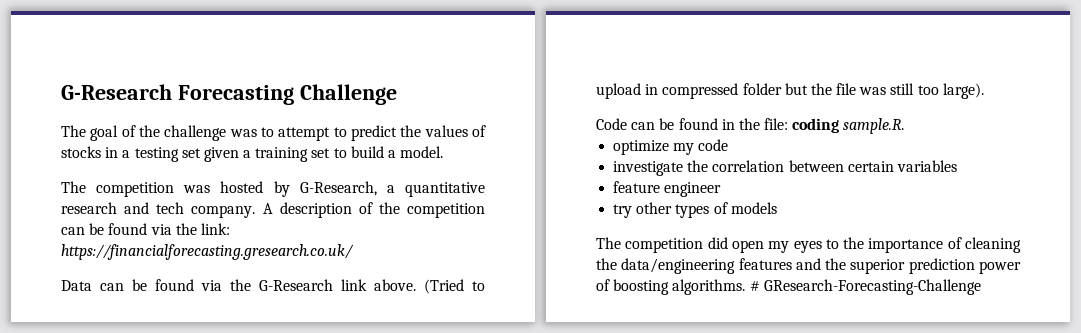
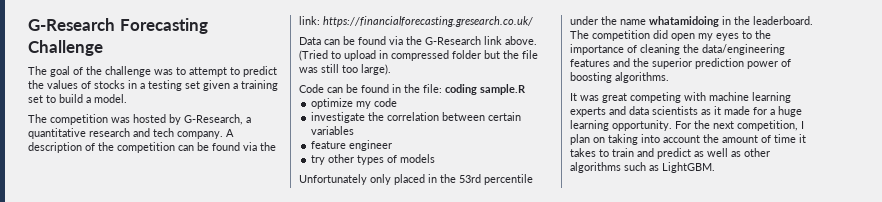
[843,118,905,134] sample.R. -> [480,84,526,95] sample.R
(777, 208) none -> [299,174,533,185] [570,16,813,27] Unfortunately only placed in the 53rd percentile under the name whatamidoing in the leaderboard.
[749,279,981,295] # GResearch-Forecasting-Challenge -> [570,92,791,103] [570,106,802,117] [570,120,804,131] [570,134,806,145] [570,148,770,159] [570,162,715,173] // It was great competing with machine learning experts and data scientists as it made for a huge learning opportunity. For the next competition, I plan on taking into account the amount of time it takes to train and predict as well as other algorithms such as LightGBM.

